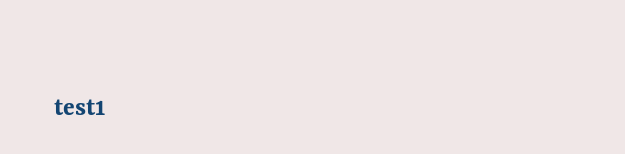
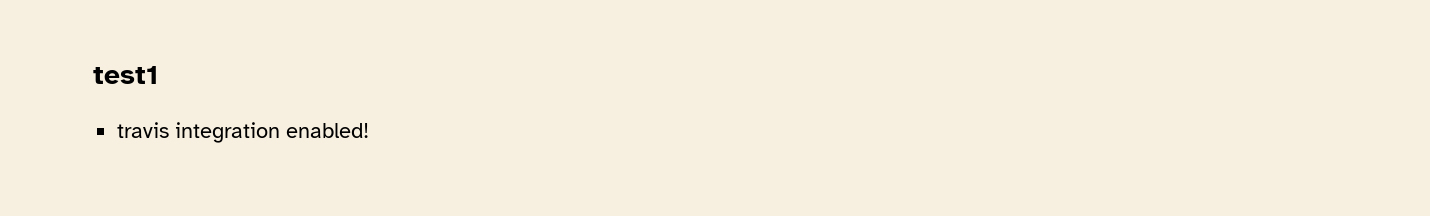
(106, 107) none -> [117,122,370,143] // travis integration enabled!

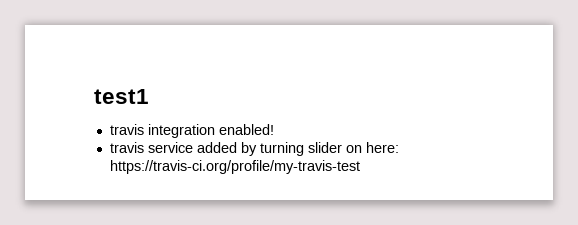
(370, 130) none -> [109,142,399,156] [109,160,360,174] // travis service added by turning slider on here: https://travis-ci.org/profile/my-travis-test

